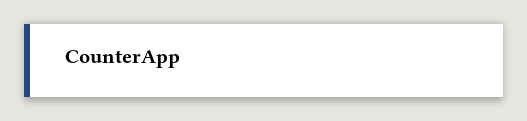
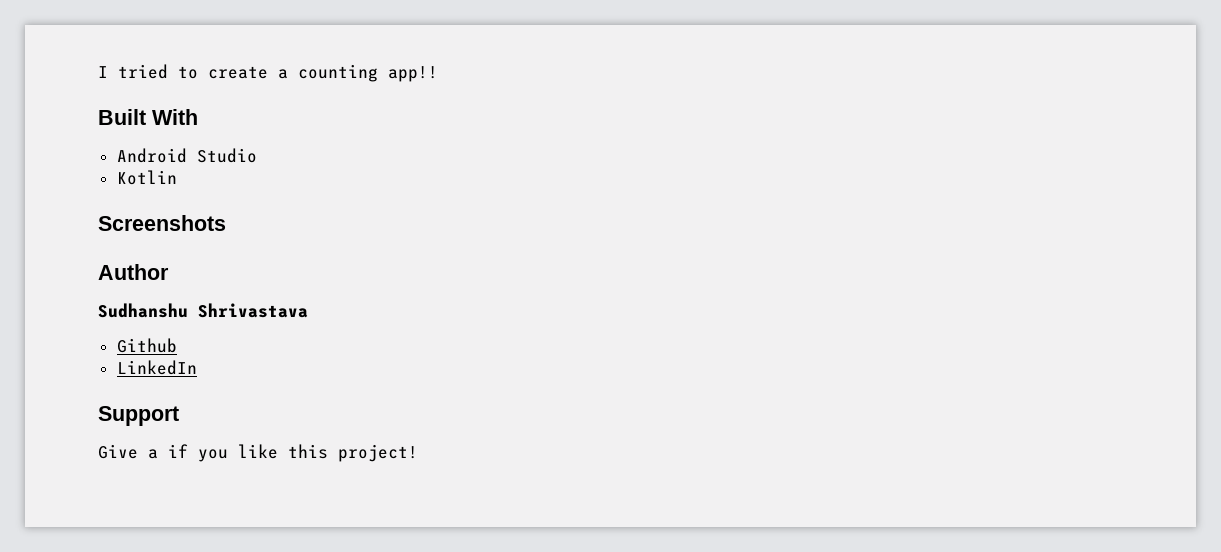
[65,50,180,68] CounterApp -> [98,64,438,82] [98,109,198,125] [116,148,257,163] [116,170,177,185] [98,215,226,231] [98,264,169,280] [98,303,308,318] [116,338,177,353] [116,360,197,375] [98,406,179,426] [98,444,418,462] I tried to create a counting app!! // Built With // Android Studio // Kotlin // Screenshots // Author // Sudhanshu Shrivastava // Github // LinkedIn // Support // Give a if you like this project!

